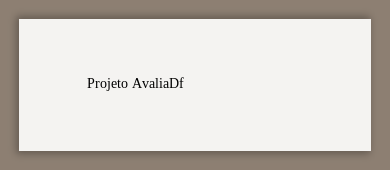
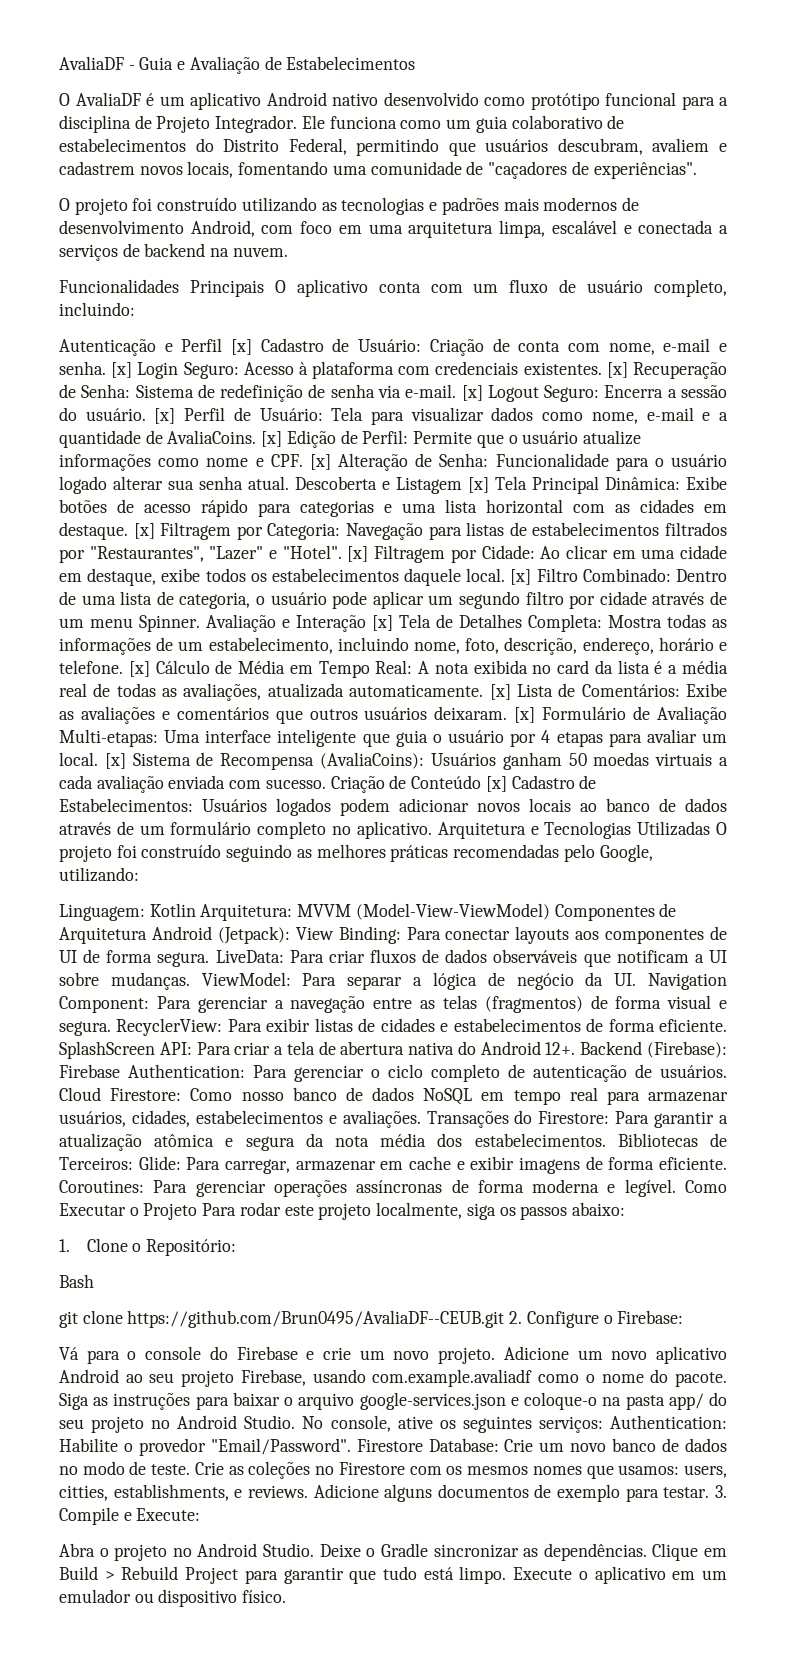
[87,77,184,91] Projeto AvaliaDf -> [59,56,416,74] [59,92,728,110] [59,115,625,133] [59,138,727,156] [59,161,697,179] [59,197,639,215] [59,220,729,238] [59,243,288,261] [59,279,727,297] [59,302,135,316] [59,338,728,356] [59,361,727,379] [59,384,728,402] [59,407,728,425] [59,430,641,448] [59,453,727,471] [59,476,727,494] [59,499,727,517] [59,522,728,540] [59,545,728,563] [59,568,727,586] [59,591,728,609] [59,614,727,632] [59,637,728,655] [59,660,728,678] [59,683,727,701] [59,706,727,724] [59,729,727,747] [59,752,729,770] [59,775,597,793] [59,798,727,816] [59,821,727,839] [59,844,653,862] [59,867,139,882] [59,903,677,921] [59,926,727,944] [59,949,727,967] [59,972,728,990] [59,995,728,1013] [59,1018,727,1036] [59,1041,727,1059] [59,1064,727,1082] [59,1087,728,1105] [59,1110,728,1128] [59,1133,727,1151] [59,1156,727,1174] [59,1179,727,1197] [59,1202,625,1220] [59,1238,237,1256] [59,1274,94,1288] [59,1310,684,1328] [59,1346,727,1364] [59,1369,728,1387] [59,1392,728,1410] [59,1415,727,1433] [59,1438,728,1456] [59,1461,728,1479] [59,1484,727,1502] [59,1507,201,1525] [59,1543,728,1561] [59,1566,727,1584] [59,1589,287,1607] AvaliaDF - Guia e Avaliação de Estabelecimentos // O AvaliaDF é um aplicativo Android nativo desenvolvido como protótipo funcional para a disciplina de Projeto Integrador. Ele funciona como um guia colaborativo de estabelecimentos do Distrito Federal, permitindo que usuários descubram, avaliem e cadastrem novos locais, fomentando uma comunidade de "caçadores de experiências". // O projeto foi construído utilizando as tecnologias e padrões mais modernos de desenvolvimento Android, com foco em uma arquitetura limpa, escalável e conectada a serviços de backend na nuvem. // Funcionalidades Principais O aplicativo conta com um fluxo de usuário completo, incluindo: // Autenticação e Perfil [x] Cadastro de Usuário: Criação de conta com nome, e-mail e senha. [x] Login Seguro: Acesso à plataforma com credenciais existentes. [x] Recuperação de Senha: Sistema de redefinição de senha via e-mail. [x] Logout Seguro: Encerra a sessão do usuário. [x] Perfil de Usuário: Tela para visualizar dados como nome, e-mail e a quantidade de AvaliaCoins. [x] Edição de Perfil: Permite que o usuário atualize informações como nome e CPF. [x] Alteração de Senha: Funcionalidade para o usuário logado alterar sua senha atual. Descoberta e Listagem [x] Tela Principal Dinâmica: Exibe botões de acesso rápido para categorias e uma lista horizontal com as cidades em destaque. [x] Filtragem por Categoria: Navegação para listas de estabelecimentos filtrados por "Restaurantes", "Lazer" e "Hotel". [x] Filtragem por Cidade: Ao clicar em uma cidade em destaque, exibe todos os estabelecimentos daquele local. [x] Filtro Combinado: Dentro de uma lista de categoria, o usuário pode aplicar um segundo filtro por cidade através de um menu Spinner. Avaliação e Interação [x] Tela de Detalhes Completa: Mostra todas as informações de um estabelecimento, incluindo nome, foto, descrição, endereço, horário e telefone. [x] Cálculo de Média em Tempo Real: A nota exibida no card da lista é a média real de todas as avaliações, atualizada automaticamente. [x] Lista de Comentários: Exibe as avaliações e comentários que outros usuários deixaram. [x] Formulário de Avaliação Multi-etapas: Uma interface inteligente que guia o usuário por 4 etapas para avaliar um local. [x] Sistema de Recompensa (AvaliaCoins): Usuários ganham 50 moedas virtuais a cada avaliação enviada com sucesso. Criação de Conteúdo [x] Cadastro de Estabelecimentos: Usuários logados podem adicionar novos locais ao banco de dados através de um formulário completo no aplicativo. Arquitetura e Tecnologias Utilizadas O projeto foi construído seguindo as melhores práticas recomendadas pelo Google, utilizando: // Linguagem: Kotlin Arquitetura: MVVM (Model-View-ViewModel) Componentes de Arquitetura Android (Jetpack): View Binding: Para conectar layouts aos componentes de UI de forma segura. LiveData: Para criar fluxos de dados observáveis que notificam a UI sobre mudanças. ViewModel: Para separar a lógica de negócio da UI. Navigation Component: Para gerenciar a navegação entre as telas (fragmentos) de forma visual e segura. RecyclerView: Para exibir listas de cidades e estabelecimentos de forma eficiente. SplashScreen API: Para criar a tela de abertura nativa do Android 12+. Backend (Firebase): Firebase Authentication: Para gerenciar o ciclo completo de autenticação de usuários. Cloud Firestore: Como nosso banco de dados NoSQL em tempo real para armazenar usuários, cidades, estabelecimentos e avaliações. Transações do Firestore: Para garantir a atualização atômica e segura da nota média dos estabelecimentos. Bibliotecas de Terceiros: Glide: Para carregar, armazenar em cache e exibir imagens de forma eficiente. Coroutines: Para gerenciar operações assíncronas de forma moderna e legível. Como Executar o Projeto Para rodar este projeto localmente, siga os passos abaixo: // 1. Clone o Repositório: // Bash // git clone https://github.com/Brun0495/AvaliaDF--CEUB.git 2. Configure o Firebase: // Vá para o console do Firebase e crie um novo projeto. Adicione um novo aplicativo Android ao seu projeto Firebase, usando com.example.avaliadf como o nome do pacote. Siga as instruções para baixar o arquivo google-services.json e coloque-o na pasta app/ do seu projeto no Android Studio. No console, ative os seguintes serviços: Authentication: Habilite o provedor "Email/Password". Firestore Database: Crie um novo banco de dados no modo de teste. Crie as coleções no Firestore com os mesmos nomes que usamos: users, citties, establishments, e reviews. Adicione alguns documentos de exemplo para testar. 3. Compile e Execute: // Abra o projeto no Android Studio. Deixe o Gradle sincronizar as dependências. Clique em Build > Rebuild Project para garantir que tudo está limpo. Execute o aplicativo em um emulador ou dispositivo físico.

